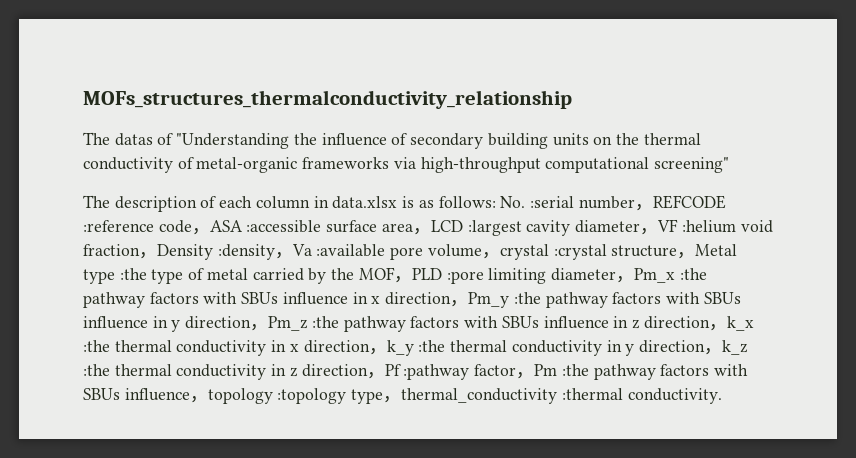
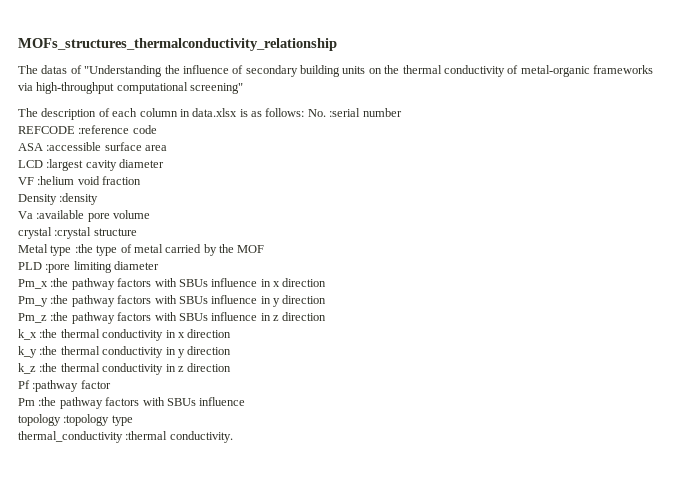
[634,204,653,211] ， -> (402, 112) //
[191,228,210,235] ， -> (157, 129) //
[412,228,431,235] ， -> (168, 148) //
[640,228,659,235] ， -> (165, 163) //
[139,252,157,259] ， -> (142, 180) //
[274,252,293,259] ， -> (99, 199) //
[481,252,500,259] ， -> (151, 214) //
[677,252,696,259] ， -> (137, 232) //
[393,276,412,283] ， -> (265, 249) //
[615,276,634,283] ， -> (160, 265) //
[450,300,469,307] ， -> (327, 282) //
[250,324,269,331] ， -> (327, 299) //
[708,324,727,331] ， -> (327, 316) //
[368,348,387,355] ， -> (232, 333) //
[703,348,722,355] ， -> (232, 350) //
[366,372,385,379] ， -> (232, 367) //
[516,372,535,379] ， -> (111, 384) //
[189,396,208,403] ， -> (246, 401) //
[383,396,402,403] ， -> (133, 420) //

